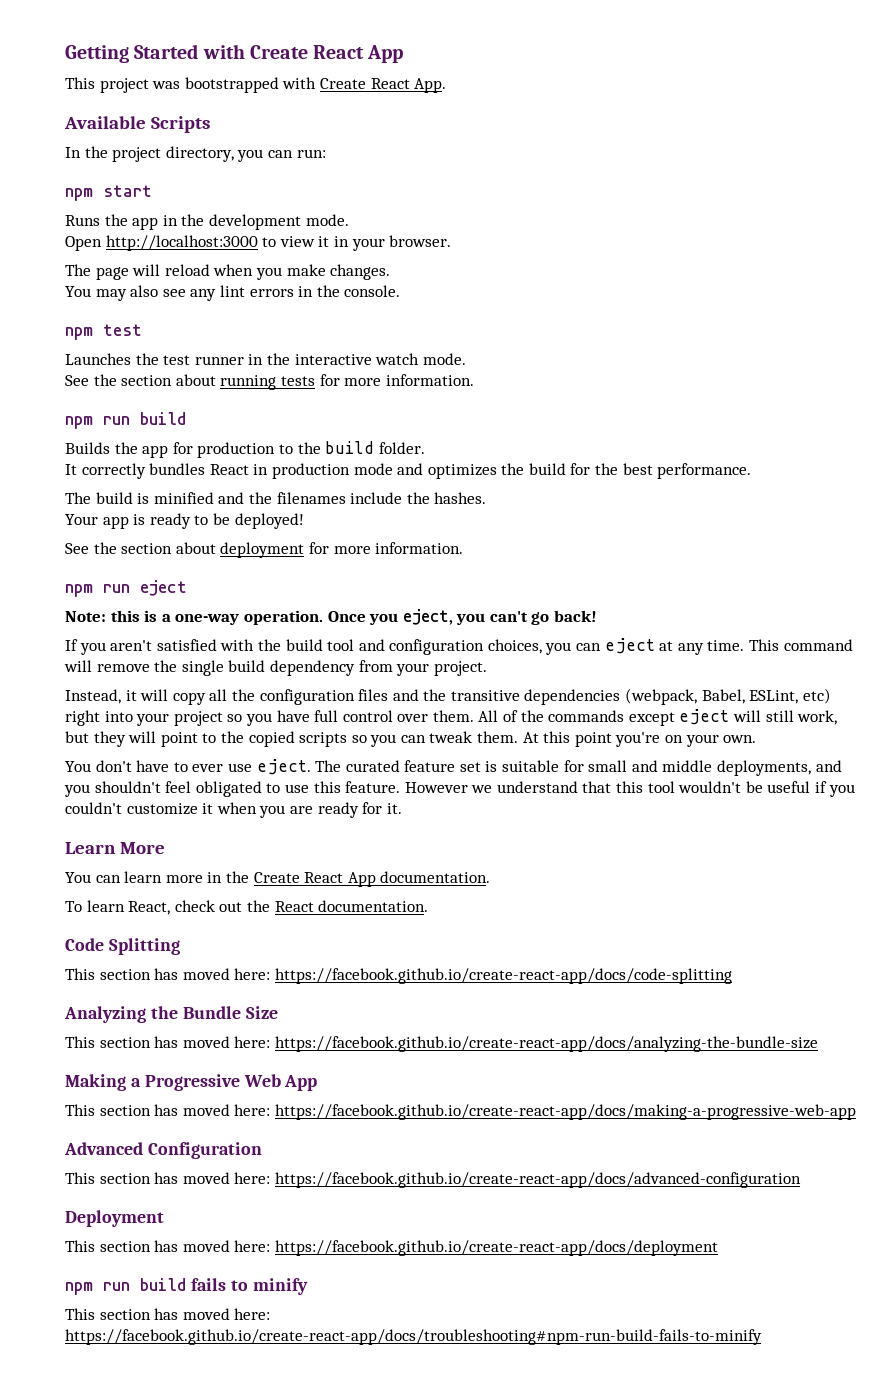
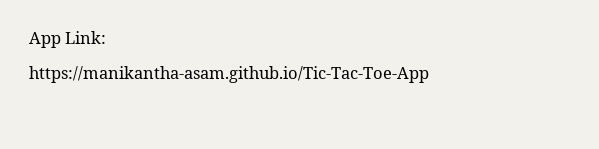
[65,44,404,63] [65,77,447,93] [64,116,210,133] [65,146,326,162] [65,185,152,201] [65,214,349,230] [65,235,452,251] [65,264,391,280] [65,285,401,301] [65,324,142,340] [65,353,466,365] [65,374,474,390] [65,412,186,429] [65,441,425,458] [65,463,752,479] [65,492,487,504] [65,513,304,529] [65,542,464,558] [65,580,187,597] [65,609,598,625] [65,638,853,655] [64,660,487,676] [65,688,831,705] [65,709,838,726] [65,731,757,747] [65,759,842,776] [64,781,855,797] [65,802,402,818] [65,842,165,854] [65,871,491,887] [65,900,429,915] [65,938,180,955] [65,968,732,984] [64,1006,278,1023] [65,1036,818,1052] [65,1074,318,1091] [65,1104,856,1120] [64,1142,262,1159] [65,1172,801,1188] [65,1210,164,1227] [65,1240,718,1256] [65,1278,308,1295] [65,1308,271,1320] [65,1329,762,1345] Getting Started with Create React App // This project was bootstrapped with Create React App. // Available Scripts // In the project directory, you can run: // npm start // Runs the app in the development mode. // Open http://localhost:3000 to view it in your browser. // The page will reload when you make changes. // You may also see any lint errors in the console. // npm test // Launches the test runner in the interactive watch mode. // See the section about running tests for more information. // npm run build // Builds the app for production to the build folder. // It correctly bundles React in production mode and optimizes the build for the best performance. // The build is minified and the filenames include the hashes. // Your app is ready to be deployed! // See the section about deployment for more information. // npm run eject // Note: this is a one-way operation. Once you eject, you can't go back! // If you aren't satisfied with the build tool and configuration choices, you can eject at any time. This command will remove the single build dependency from your project. // Instead, it will copy all the configuration files and the transitive dependencies (webpack, Babel, ESLint, etc) right into your project so you have full control over them. All of the commands except eject will still work, but they will point to the copied scripts so you can tweak them. At this point you're on your own. // You don't have to ever use eject. The curated feature set is suitable for small and middle deployments, and you shouldn't feel obligated to use this feature. However we understand that this tool wouldn't be useful if you couldn't customize it when you are ready for it. // Learn More // You can learn more in the Create React App documentation. // To learn React, check out the React documentation. // Code Splitting // This section has moved here: https://facebook.github.io/create-react-app/docs/code-splitting // Analyzing the Bundle Size // This section has moved here: https://facebook.github.io/create-react-app/docs/analyzing-the-bundle-size // Making a Progressive Web App // This section has moved here: https://facebook.github.io/create-react-app/docs/making-a-progressive-web-app // Advanced Configuration // This section has moved here: https://facebook.github.io/create-react-app/docs/advanced-configuration // Deployment // This section has moved here: https://facebook.github.io/create-react-app/docs/deployment // npm run build fails to minify // This section has moved here: https://facebook.github.io/create-react-app/docs/troubleshooting#npm-run-build-fails-to-minify -> [29,31,107,48] [29,66,429,83] App Link: // https://manikantha-asam.github.io/Tic-Tac-Toe-App

